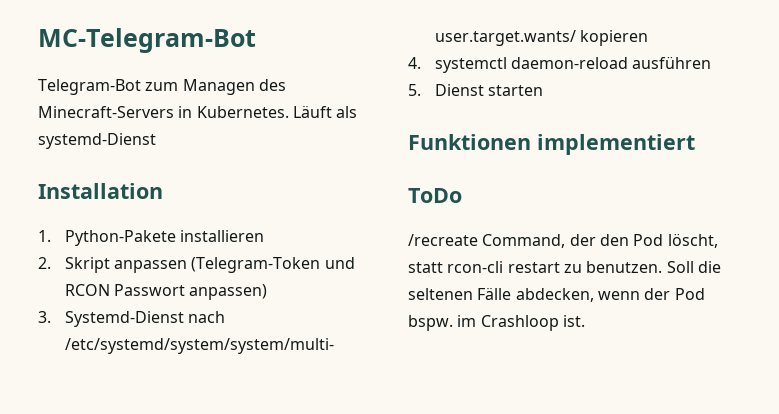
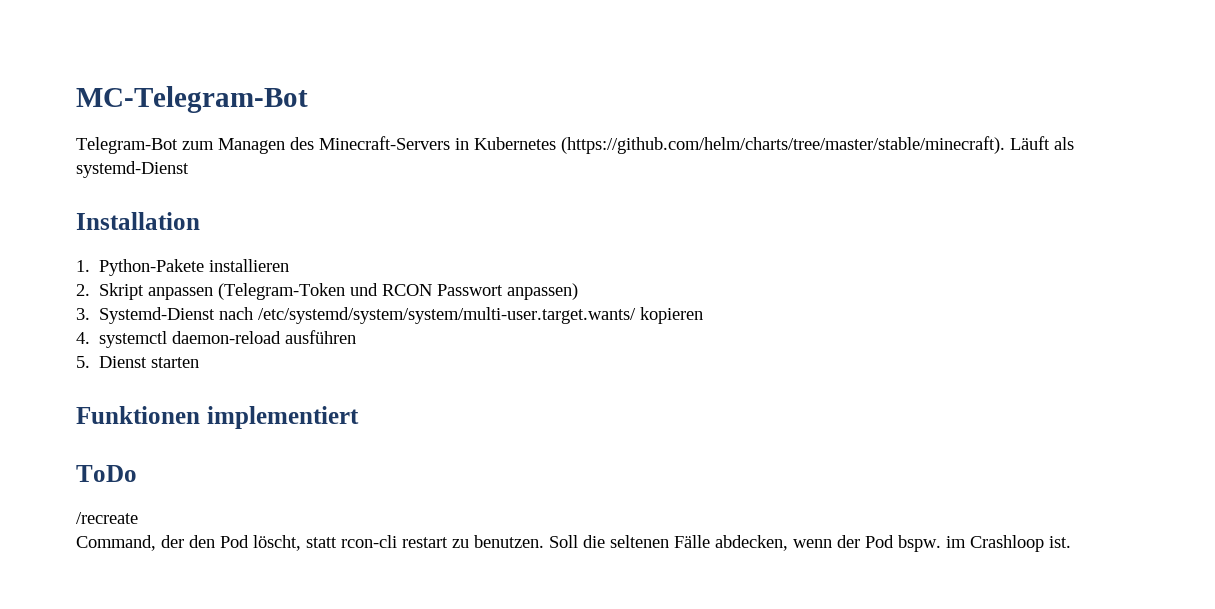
[196,106,289,118] Kubernetes. -> [474,136,1005,154] Kubernetes (https://github.com/helm/charts/tree/master/stable/minecraft).
(478, 240) none -> (138, 518) //

